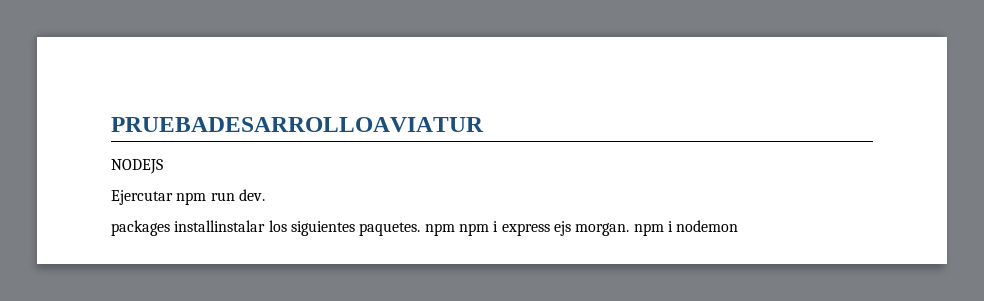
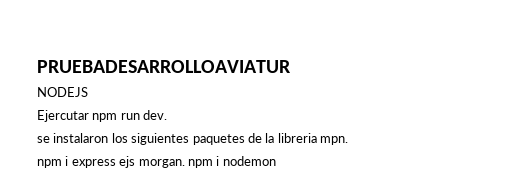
[111,220,455,236] packages installinstalar los siguientes paquetes. npm -> [37,133,348,145] se instalaron los siguientes paquetes de la libreria mpn. //

